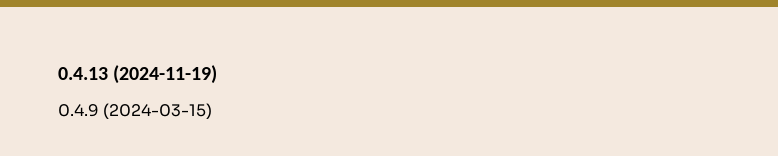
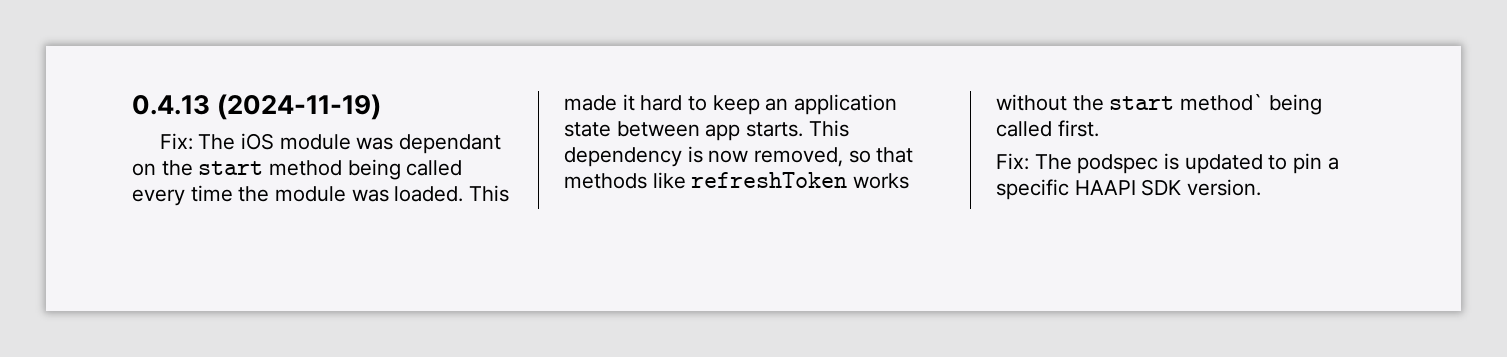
[58,103,213,119] 0.4.9 (2024-03-15) -> [159,133,502,154] [132,159,463,180] [132,185,510,206] [564,94,898,115] [564,120,849,141] [564,146,914,167] [564,172,910,189] [996,93,1322,115] [996,120,1099,137] [996,153,1339,174] [996,179,1262,200] Fix: The iOS module was dependant on the start method being called every time the module was loaded. This made it hard to keep an application state between app starts. This dependency is now removed, so that methods like refreshToken works without the start method` being called first. // Fix: The podspec is updated to pin a specific HAAPI SDK version.

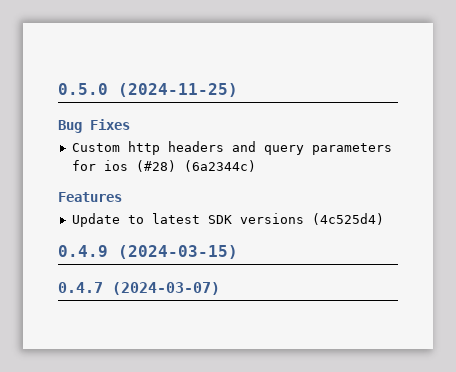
[132,94,382,120] [159,133,502,154] [132,159,463,180] [132,185,510,206] [564,94,898,115] [564,120,849,141] [564,146,914,167] [564,172,910,189] [996,93,1322,115] [996,120,1099,137] [996,153,1339,174] [996,179,1262,200] 0.4.13 (2024-11-19) // Fix: The iOS module was dependant on the start method being called every time the module was loaded. This made it hard to keep an application state between app starts. This dependency is now removed, so that methods like refreshToken works without the start method` being called first. // Fix: The podspec is updated to pin a specific HAAPI SDK version. -> [58,83,238,97] [58,119,130,133] [71,141,392,155] [71,160,256,172] [58,192,122,202] [71,213,384,227] [58,245,238,259] [58,282,220,295] 0.5.0 (2024-11-25) // Bug Fixes // Custom http headers and query parameters for ios (#28) (6a2344c) // Features // Update to latest SDK versions (4c525d4) // 0.4.9 (2024-03-15) // 0.4.7 (2024-03-07)

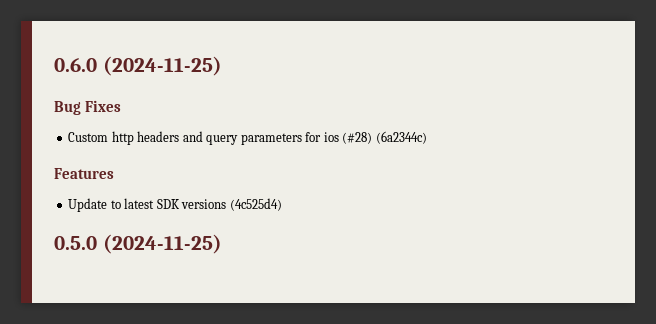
[58,83,108,95] 0.5.0 -> [54,58,97,72] 0.6.0
[58,245,238,259] [58,282,220,295] 0.4.9 (2024-03-15) // 0.4.7 (2024-03-07) -> [54,234,222,254] 0.5.0 (2024-11-25)

